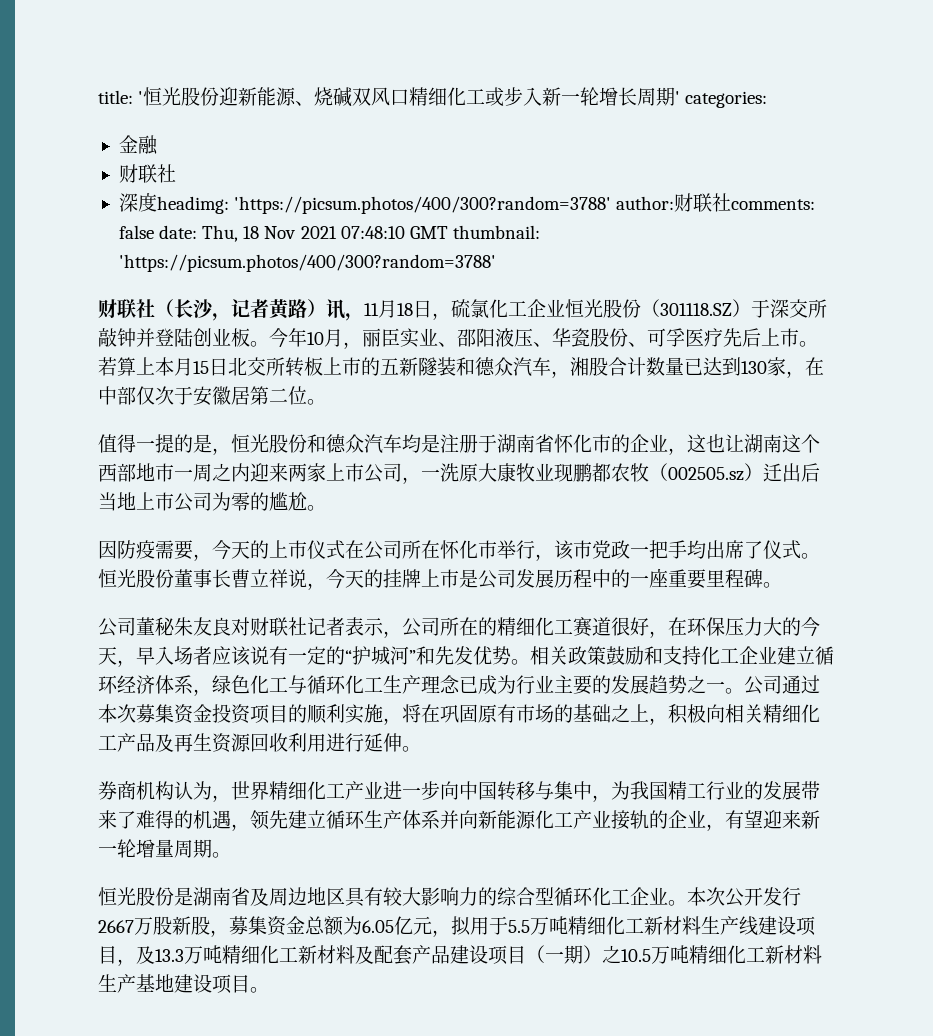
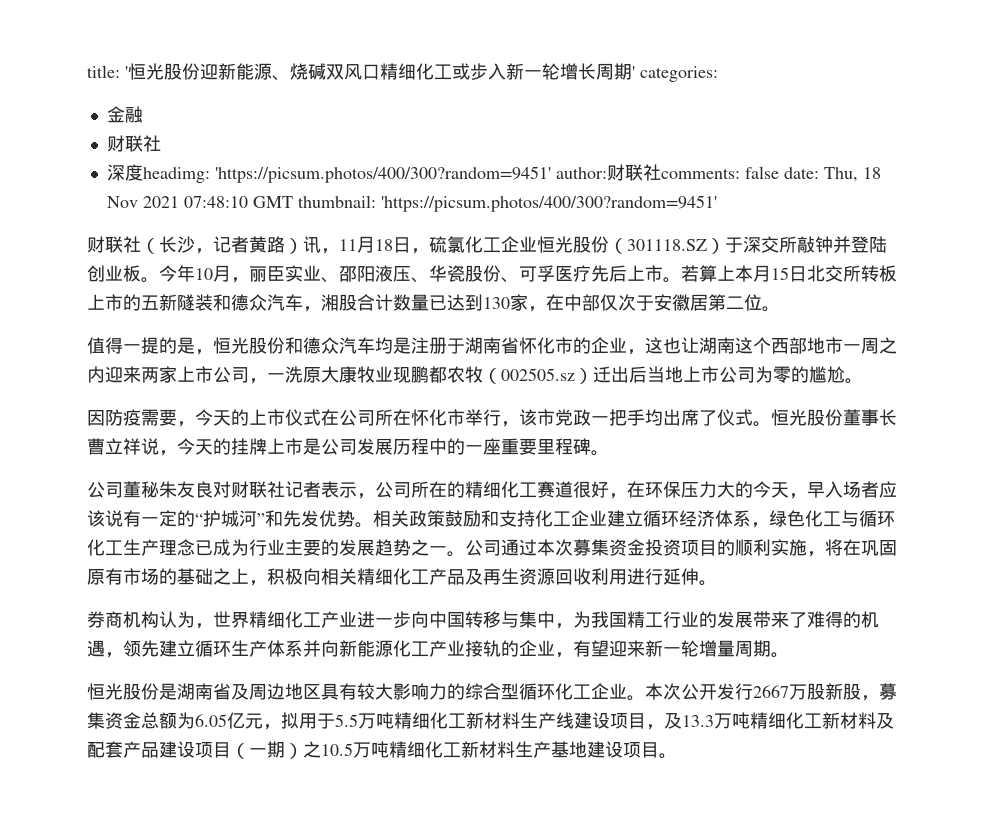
[234,196,612,214] 'https://picsum.photos/400/300?random=3788' -> [214,166,551,183] 'https://picsum.photos/400/300?random=9451'
[118,254,496,272] 'https://picsum.photos/400/300?random=3788' -> [380,195,717,212] 'https://picsum.photos/400/300?random=9451'

